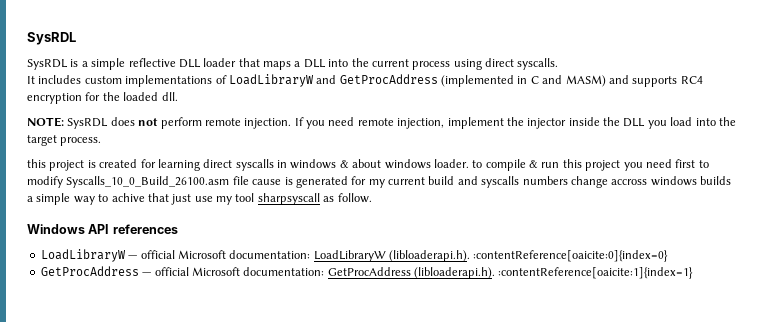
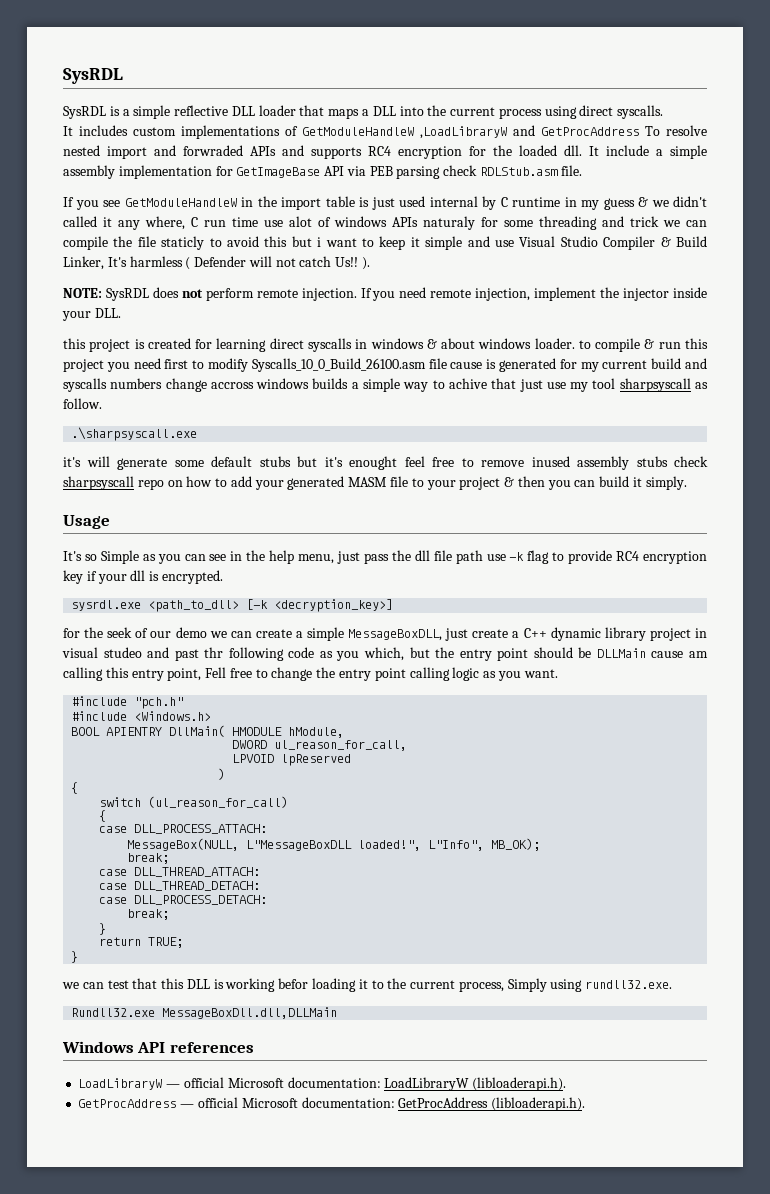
[228,74,606,87] LoadLibraryW and GetProcAddress (implemented in C and MASM) -> [302,125,707,139] [63,145,276,159] GetModuleHandleW ,LoadLibraryW and GetProcAddress To resolve nested import and forwraded APIs
(178, 96) none -> [589,145,707,159] [63,165,582,179] [63,196,707,210] [63,216,707,230] [63,236,707,250] [63,256,371,270] It include a simple assembly implementation for GetImageBase API via PEB parsing check RDLStub.asm file. // If you see GetModuleHandleW in the import table is just used internal by C runtime in my guess & we didn't called it any where, C run time use alot of windows APIs naturaly for some threading and trick we can compile the file staticly to avoid this but i want to keep it simple and use Visual Studio Compiler & Build Linker, It's harmless ( Defender will not catch Us!! ).
[603,117,736,129] [27,135,102,146] the DLL you load into the target process. -> [62,308,121,321] your DLL.
(372, 198) none -> [71,427,198,441] [63,456,708,470] [63,476,687,490] [63,515,110,529] [63,550,708,564] [63,570,223,584] [71,599,394,612] [63,627,707,641] [62,647,708,661] [63,667,558,681] [71,696,184,709] [71,711,212,721] [71,725,345,738] [232,740,408,751] [232,754,352,766] [218,768,226,780] [71,782,79,794] [99,796,289,808] [99,810,107,822] [99,824,268,834] [127,838,541,851] [127,853,170,864] [99,867,261,877] [99,881,261,891] [99,895,268,905] [127,909,170,920] [99,923,107,935] [99,937,184,948] [71,951,79,963] [62,978,673,992] [71,1007,338,1019] // .\sharpsyscall.exe // it's will generate some default stubs but it's enought feel free to remove inused assembly stubs check sharpsyscall repo on how to add your generated MASM file to your project & then you can build it simply. // Usage // It's so Simple as you can see in the help menu, just pass the dll file path use -k flag to provide RC4 encryption key if your dll is encrypted. // sysrdl.exe <path_to_dll> [-k <decryption_key>] // for the seek of our demo we can create a simple MessageBoxDLL, just create a C++ dynamic library project in visual studeo and past thr following code as you which, but the entry point should be DLLMain cause am calling this entry point, Fell free to change the entry point calling logic as you want. // #include "pch.h" // #include <Windows.h> // BOOL APIENTRY DllMain( HMODULE hModule, // DWORD ul_reason_for_call, // LPVOID lpReserved // ) // { // switch (ul_reason_for_call) // { // case DLL_PROCESS_ATTACH: // MessageBox(NULL, L"MessageBoxDLL loaded!", L"Info", MB_OK); // break; // case DLL_THREAD_ATTACH: // case DLL_THREAD_DETACH: // case DLL_PROCESS_DETACH: // break; // } // return TRUE; // } // we can test that this DLL is working befor loading it to the current process, Simply using rundll32.exe. // Rundll32.exe MessageBoxDll.dll,DLLMain
[473,250,669,262] :contentReference[oaicite:0]{index=0} -> (567, 1084) none
[498,267,694,279] :contentReference[oaicite:1]{index=1} -> (586, 1104) none

